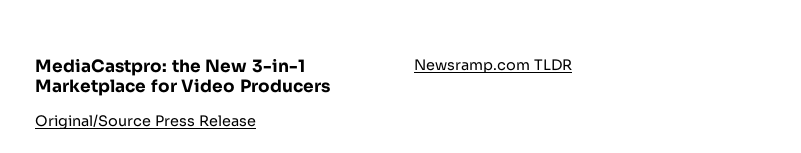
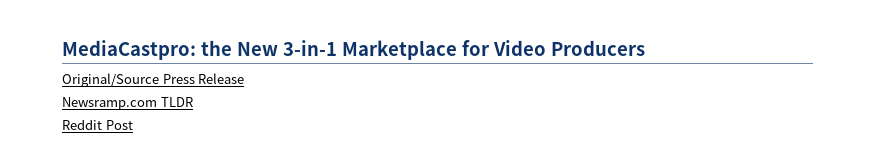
(572, 65) none -> [62,119,133,130] // Reddit Post

